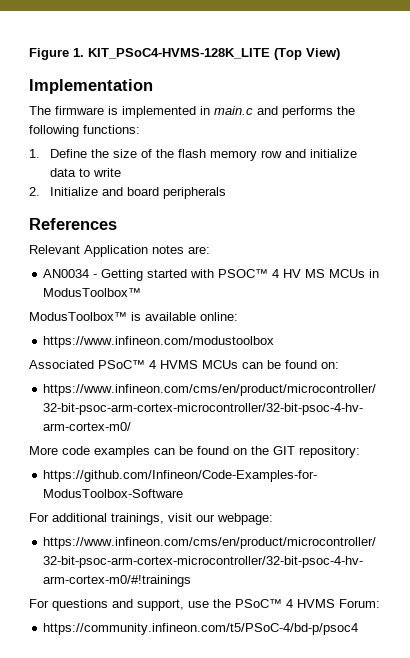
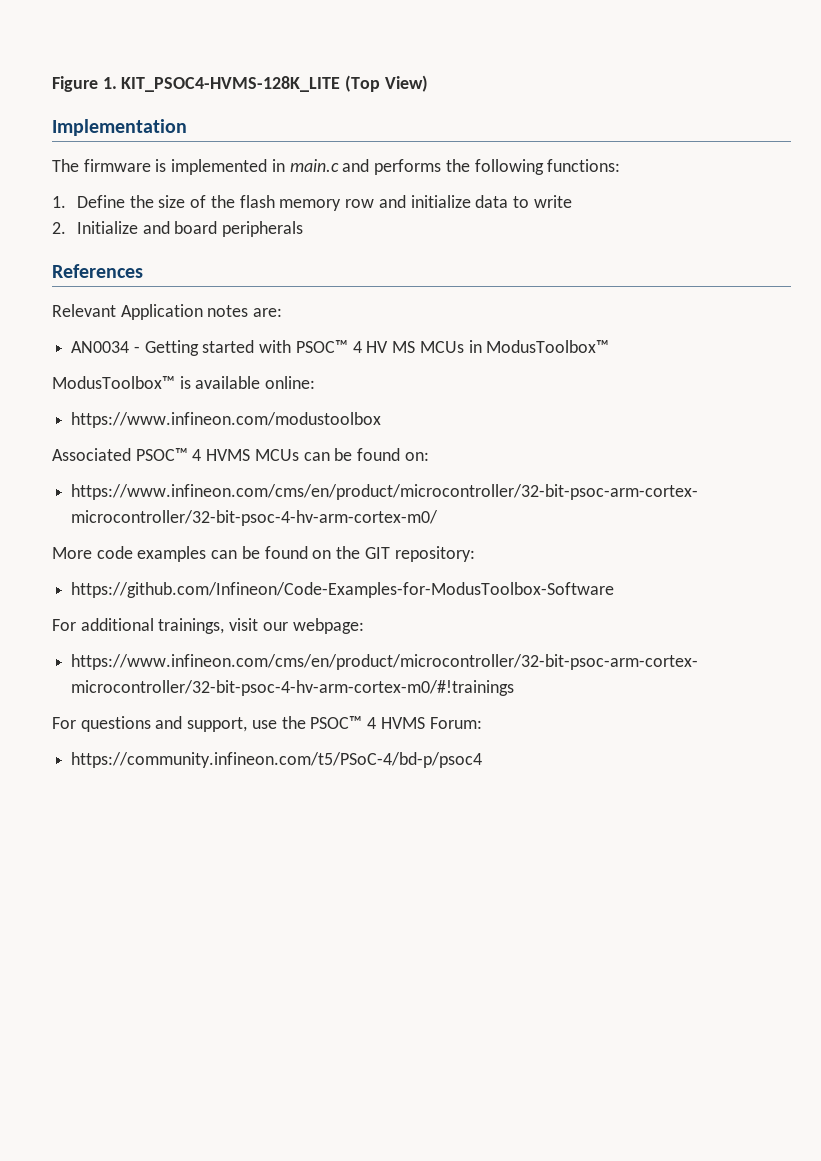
[88,48,270,59] KIT_PSoC4-HVMS-128K_LITE -> [121,76,341,92] KIT_PSOC4-HVMS-128K_LITE
[98,360,145,369] PSoC™ -> [135,448,188,461] PSOC™
[235,599,282,608] PSoC™ -> [310,716,363,729] PSOC™

